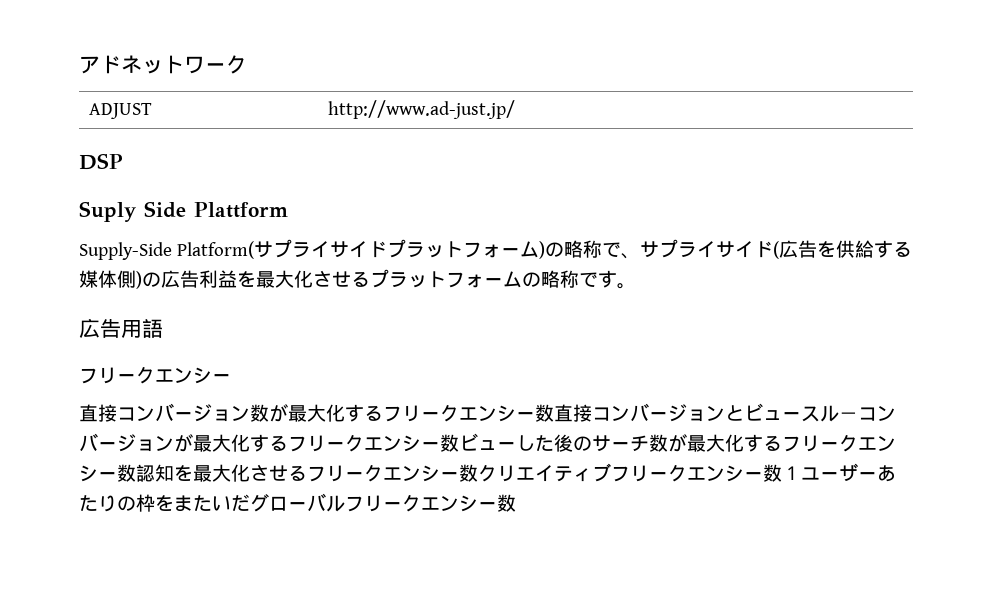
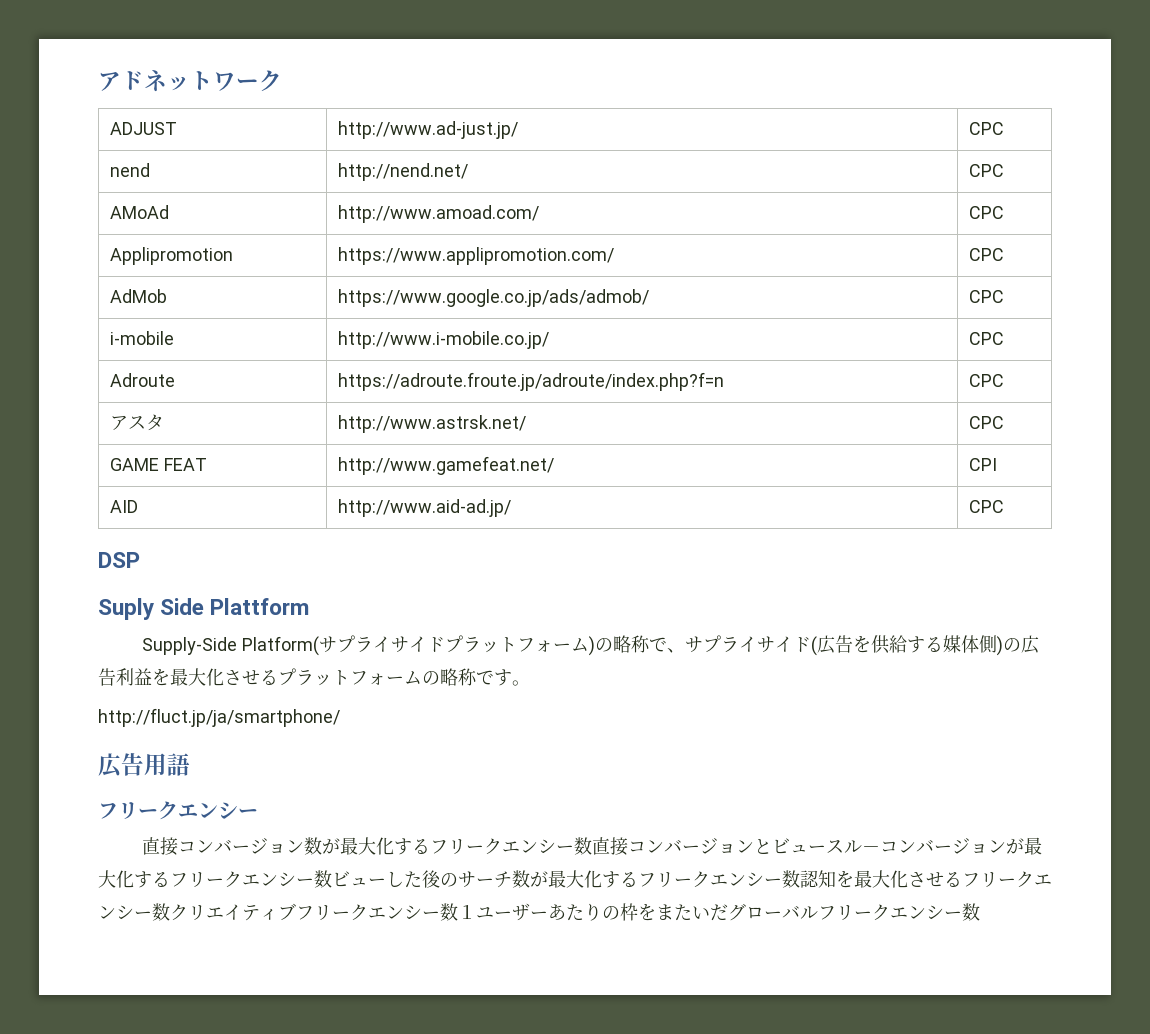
(515, 109) none -> [969,122,1005,135] [110,163,151,177] [338,163,469,181] [969,164,1005,177] [110,205,170,219] [338,205,540,223] [969,206,1005,219] [110,247,234,265] [338,247,615,265] [969,248,1005,261] [110,289,168,303] [338,289,650,307] [969,290,1005,303] [110,331,175,345] [338,331,550,349] [969,332,1005,345] [110,373,176,387] [338,372,725,391] [969,374,1005,387] [110,414,165,431] [338,415,527,433] [969,416,1005,429] [110,458,208,471] [338,456,555,475] [969,458,998,471] [110,500,139,513] [338,499,512,517] [969,500,1005,513] | CPC // nend | http://nend.net/ | CPC // AMoAd | http://www.amoad.com/ | CPC // Applipromotion | https://www.applipromotion.com/ | CPC // AdMob | https://www.google.co.jp/ads/admob/ | CPC // i-mobile | http://www.i-mobile.co.jp/ | CPC // Adroute | https://adroute.froute.jp/adroute/index.php?f=n | CPC // アスタ | http://www.astrsk.net/ | CPC // GAME FEAT | http://www.gamefeat.net/ | CPI // AID | http://www.aid-ad.jp/ | CPC
(636, 286) none -> [98,708,340,727] // http://fluct.jp/ja/smartphone/

